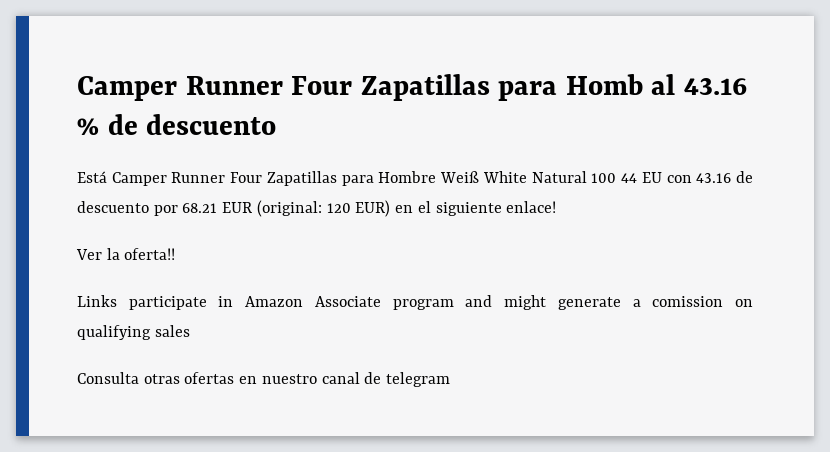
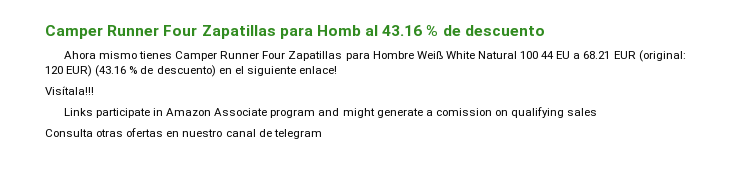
[77,171,107,183] Está -> [63,51,172,59] Ahora mismo tienes
[666,171,754,183] [77,201,178,216] con 43.16 de descuento por -> [573,53,581,59] a
(391, 208) none -> [95,65,216,77] (43.16 % de descuento)
[76,248,176,260] Ver la oferta!! -> [45,86,94,95] Visítala!!!

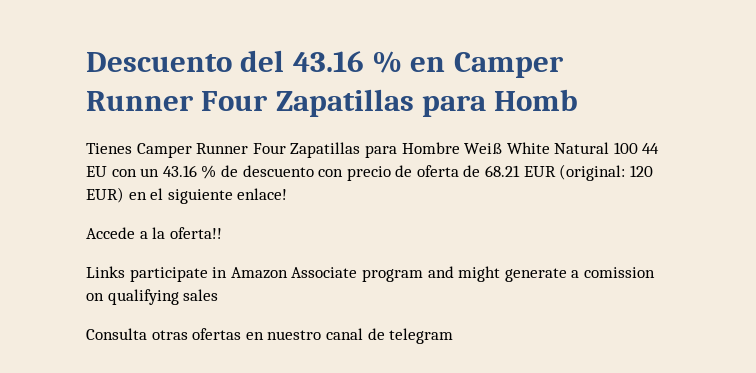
(45, 32) none -> [86,50,446,73] Descuento del 43.16 % en
[365,25,545,36] [63,51,172,59] al 43.16 % de descuento // Ahora mismo tienes -> [86,143,132,154] // Tienes
[573,53,581,59] a -> [111,165,481,181] con un 43.16 % de descuento con precio de oferta de
[95,65,216,77] (43.16 % de descuento) -> (124, 195) none
[45,86,94,95] Visítala!!! -> [86,227,222,239] Accede a la oferta!!

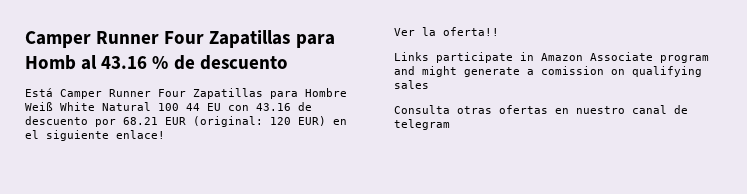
[86,50,446,73] Descuento del 43.16 % en -> (25, 39) none
[86,143,132,154] // Tienes -> [81,55,288,70] [25,88,53,97] al 43.16 % de descuento // Está
[140,165,481,181] un 43.16 % de descuento con precio de oferta de -> [256,102,312,111] [25,116,116,127] 43.16 de descuento por
[86,227,148,239] Accede a -> [394,28,415,36] Ver

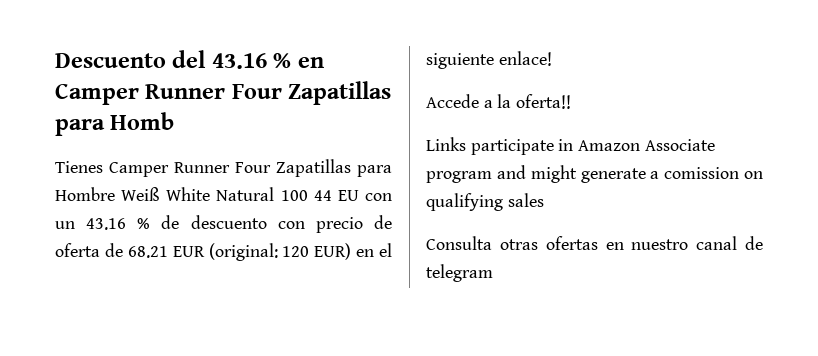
(25, 39) none -> [55,50,324,69] Descuento del 43.16 % en
[81,55,288,70] [25,88,53,97] al 43.16 % de descuento // Está -> [55,161,103,173] // Tienes
[256,102,312,111] [25,116,116,127] 43.16 de descuento por -> [55,215,392,233] [55,243,123,257] un 43.16 % de descuento con precio de oferta de
[394,28,415,36] Ver -> [426,94,493,108] Accede a

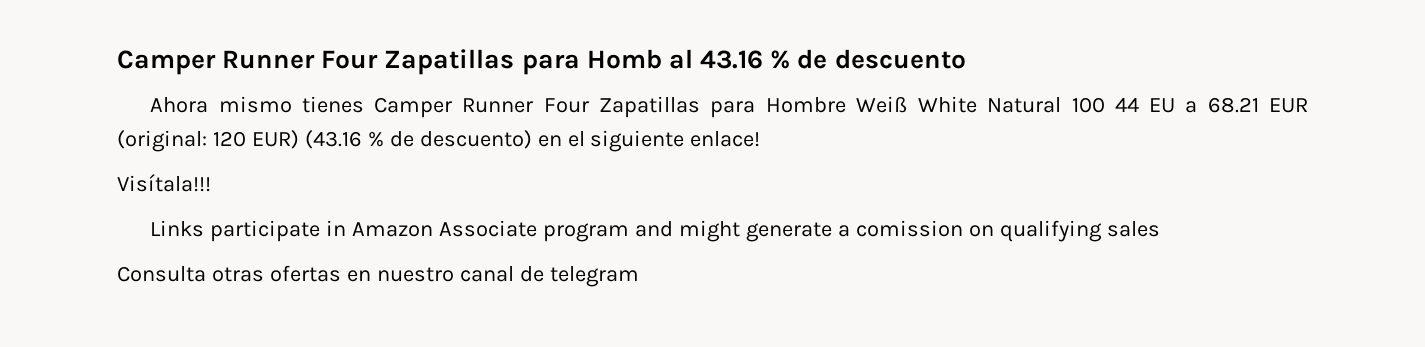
[55,50,324,69] Descuento del 43.16 % en -> (117, 62) none
[55,161,103,173] // Tienes -> [668,49,966,69] [150,96,364,113] al 43.16 % de descuento // Ahora mismo tienes
[365,193,393,201] [55,215,392,233] [55,243,123,257] con un 43.16 % de descuento con precio de oferta de -> [1185,101,1198,113] a
(352, 251) none -> [304,130,532,149] (43.16 % de descuento)
[426,94,572,109] Accede a la oferta!! -> [117,174,211,192] Visítala!!!

